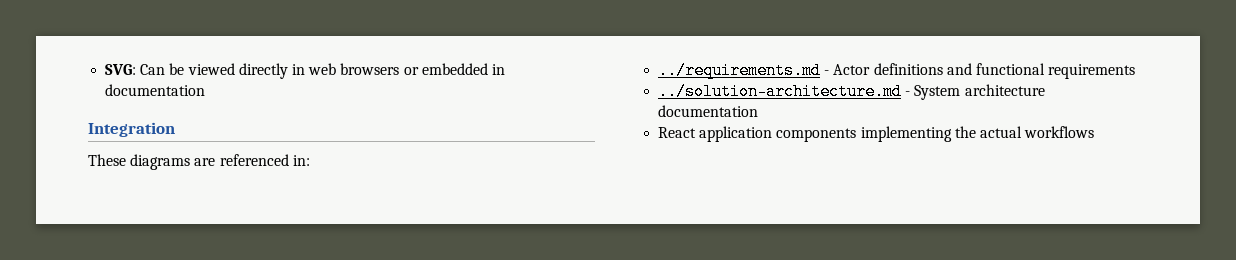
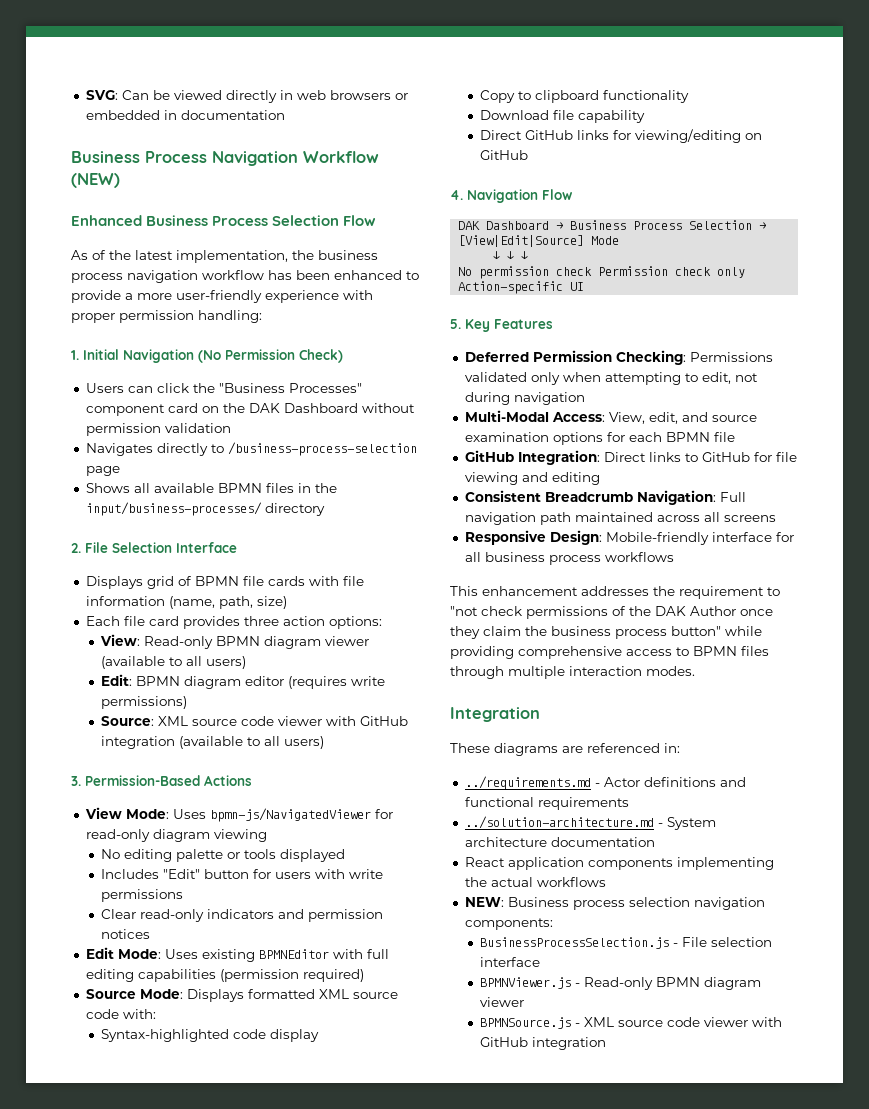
(206, 90) none -> [71,151,379,166] [71,173,120,188] [71,215,377,226] [71,250,378,263] [71,270,419,283] [71,290,373,303] [71,310,262,323] [71,349,343,363] [85,383,362,393] [85,403,415,416] [85,423,231,436] [85,442,417,456] [85,466,120,476] [85,483,337,493] [85,502,325,516] [71,542,237,553] [85,576,364,589] [85,596,287,609] [85,616,382,629] [100,634,370,649] [101,656,247,669] [101,674,386,689] [101,696,188,709] [101,716,409,726] [101,736,325,749] [71,775,252,786] [84,807,393,822] [85,829,267,842] [101,849,346,862] [101,869,384,879] [101,889,184,902] [101,909,384,922] [101,929,151,939] [85,947,389,962] [85,969,364,982] [85,989,398,1002] [85,1009,156,1019] [101,1029,320,1042] [480,90,690,103] [480,110,646,123] [480,129,763,143] [480,150,529,160] [450,189,572,203] [458,220,767,230] [458,235,620,247] [493,251,529,260] [458,266,746,279] [458,281,585,294] [450,319,553,332] [464,350,773,365] [464,372,758,385] [464,392,585,405] [464,410,757,424] [464,432,735,445] [464,450,797,465] [464,472,600,485] [464,490,746,505] [464,512,776,525] [464,530,794,545] [464,552,674,565] [450,586,780,599] [450,606,773,619] [450,626,762,639] [450,646,769,659] [450,666,695,679] // Business Process Navigation Workflow (NEW) // Enhanced Business Process Selection Flow // As of the latest implementation, the business process navigation workflow has been enhanced to provide a more user-friendly experience with proper permission handling: // 1. Initial Navigation (No Permission Check) // Users can click the "Business Processes" component card on the DAK Dashboard without permission validation // Navigates directly to /business-process-selection page // Shows all available BPMN files in the input/business-processes/ directory // 2. File Selection Interface // Displays grid of BPMN file cards with file information (name, path, size) // Each file card provides three action options: // View: Read-only BPMN diagram viewer (available to all users) // Edit: BPMN diagram editor (requires write permissions) // Source: XML source code viewer with GitHub integration (available to all users) // 3. Permission-Based Actions // View Mode: Uses bpmn-js/NavigatedViewer for read-only diagram viewing // No editing palette or tools displayed // Includes "Edit" button for users with write permissions // Clear read-only indicators and permission notices // Edit Mode: Uses existing BPMNEditor with full editing capabilities (permission required) // Source Mode: Displays formatted XML source code with: // Syntax-highlighted code display // Copy to clipboard functionality // Download file capability // Direct GitHub links for viewing/editing on GitHub // 4. Navigation Flow // DAK Dashboard → Business Process Selection → [View|Edit|Source] Mode // ↓ ↓ ↓ // No permission check Permission check only Action-specific UI // 5. Key Features // Deferred Permission Checking: Permissions validated only when attempting to edit, not during navigation // Multi-Modal Access: View, edit, and source examination options for each BPMN file // GitHub Integration: Direct links to GitHub for file viewing and editing // Consistent Breadcrumb Navigation: Full navigation path maintained across all screens // Responsive Design: Mobile-friendly interface for all business process workflows // This enhancement addresses the requirement to "not check permissions of the DAK Author once they claim the business process button" while providing comprehensive access to BPMN files through multiple interaction modes.
(1095, 132) none -> [464,897,765,910] [464,918,553,930] [480,937,773,949] [480,957,541,967] [480,977,762,990] [480,997,525,1007] [480,1017,783,1029] [480,1037,607,1050] // NEW: Business process selection navigation components: // BusinessProcessSelection.js - File selection interface // BPMNViewer.js - Read-only BPMN diagram viewer // BPMNSource.js - XML source code viewer with GitHub integration

